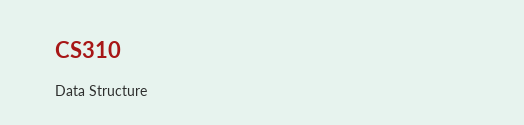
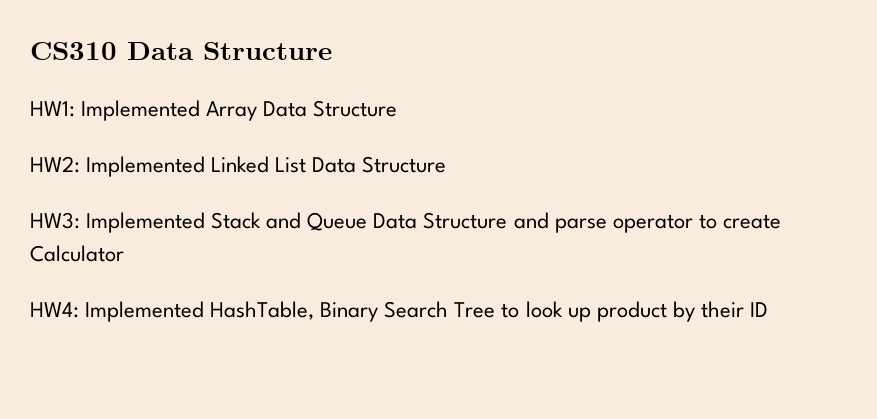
[55,85,147,96] // Data Structure -> [127,42,332,60] [30,100,398,121] [30,156,447,177] [30,212,781,233] [30,245,124,262] [30,301,768,322] Data Structure // HW1: Implemented Array Data Structure // HW2: Implemented Linked List Data Structure // HW3: Implemented Stack and Queue Data Structure and parse operator to create Calculator // HW4: Implemented HashTable, Binary Search Tree to look up product by their ID

